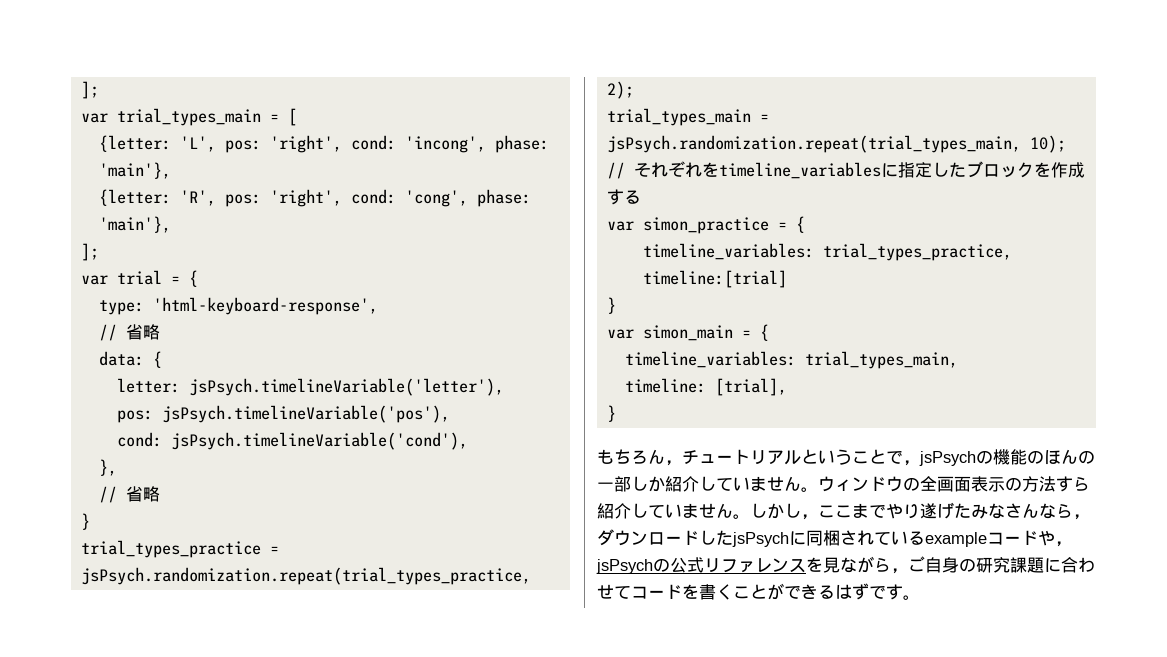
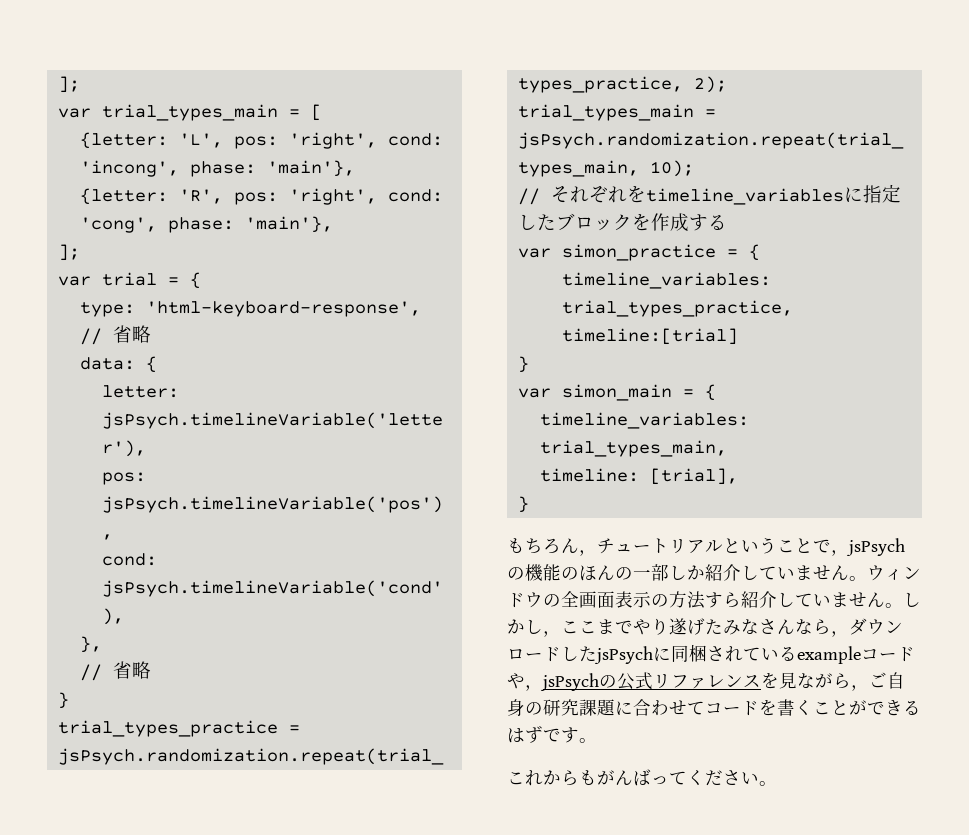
(920, 597) none -> [507,769,777,786] // これからもがんばってください。

